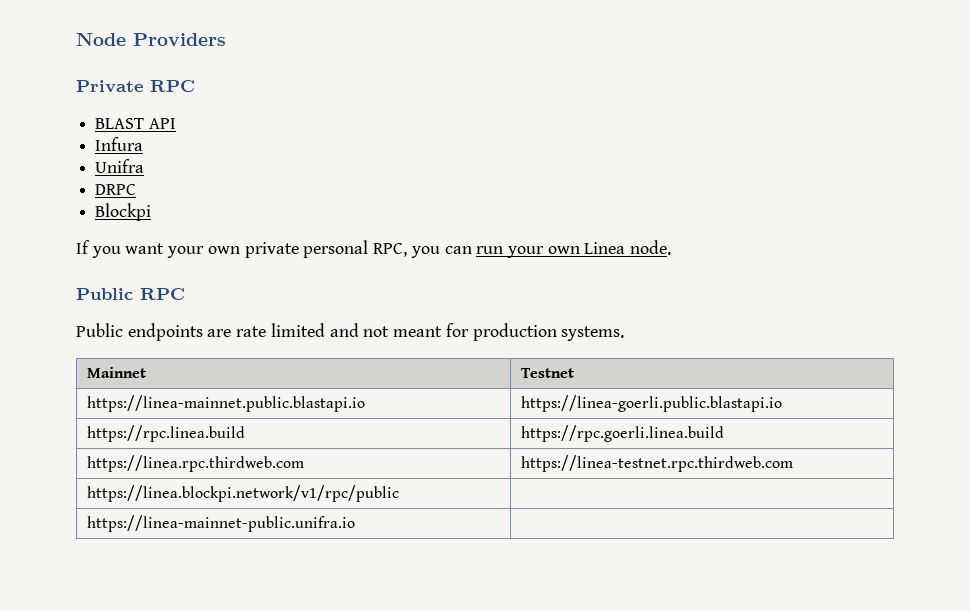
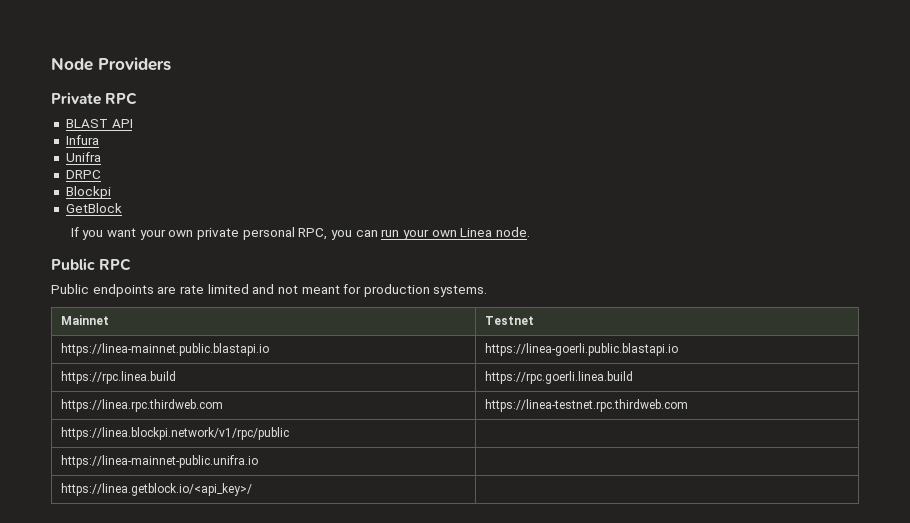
(152, 212) none -> [65,203,122,213] // GetBlock
(356, 523) none -> [60,483,252,496] // https://linea.getblock.io/<api_key>/ |

